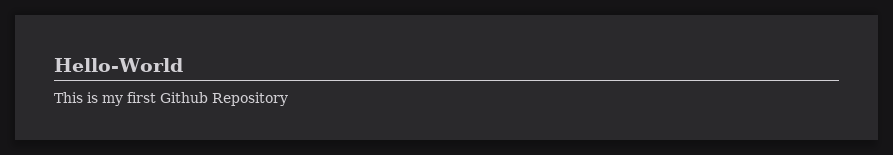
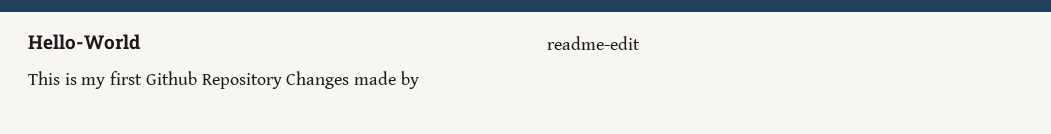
(288, 99) none -> [286,71,419,89] [547,36,640,50] Changes made by readme-edit

